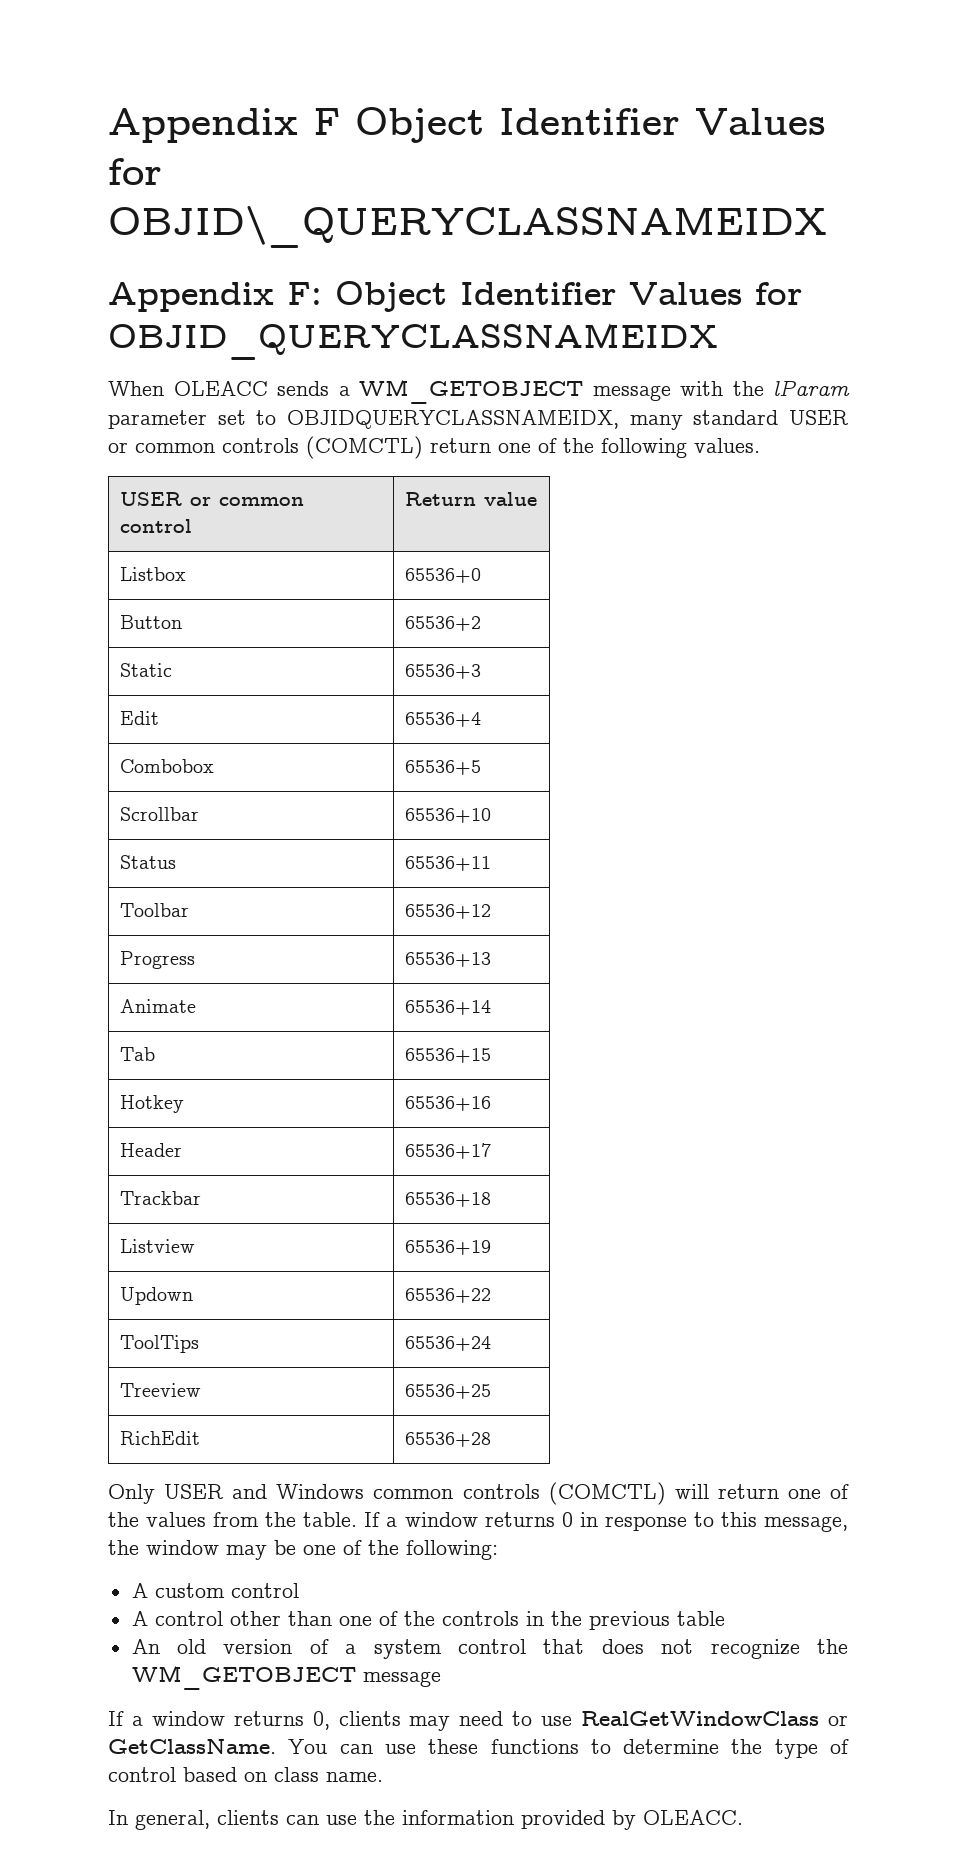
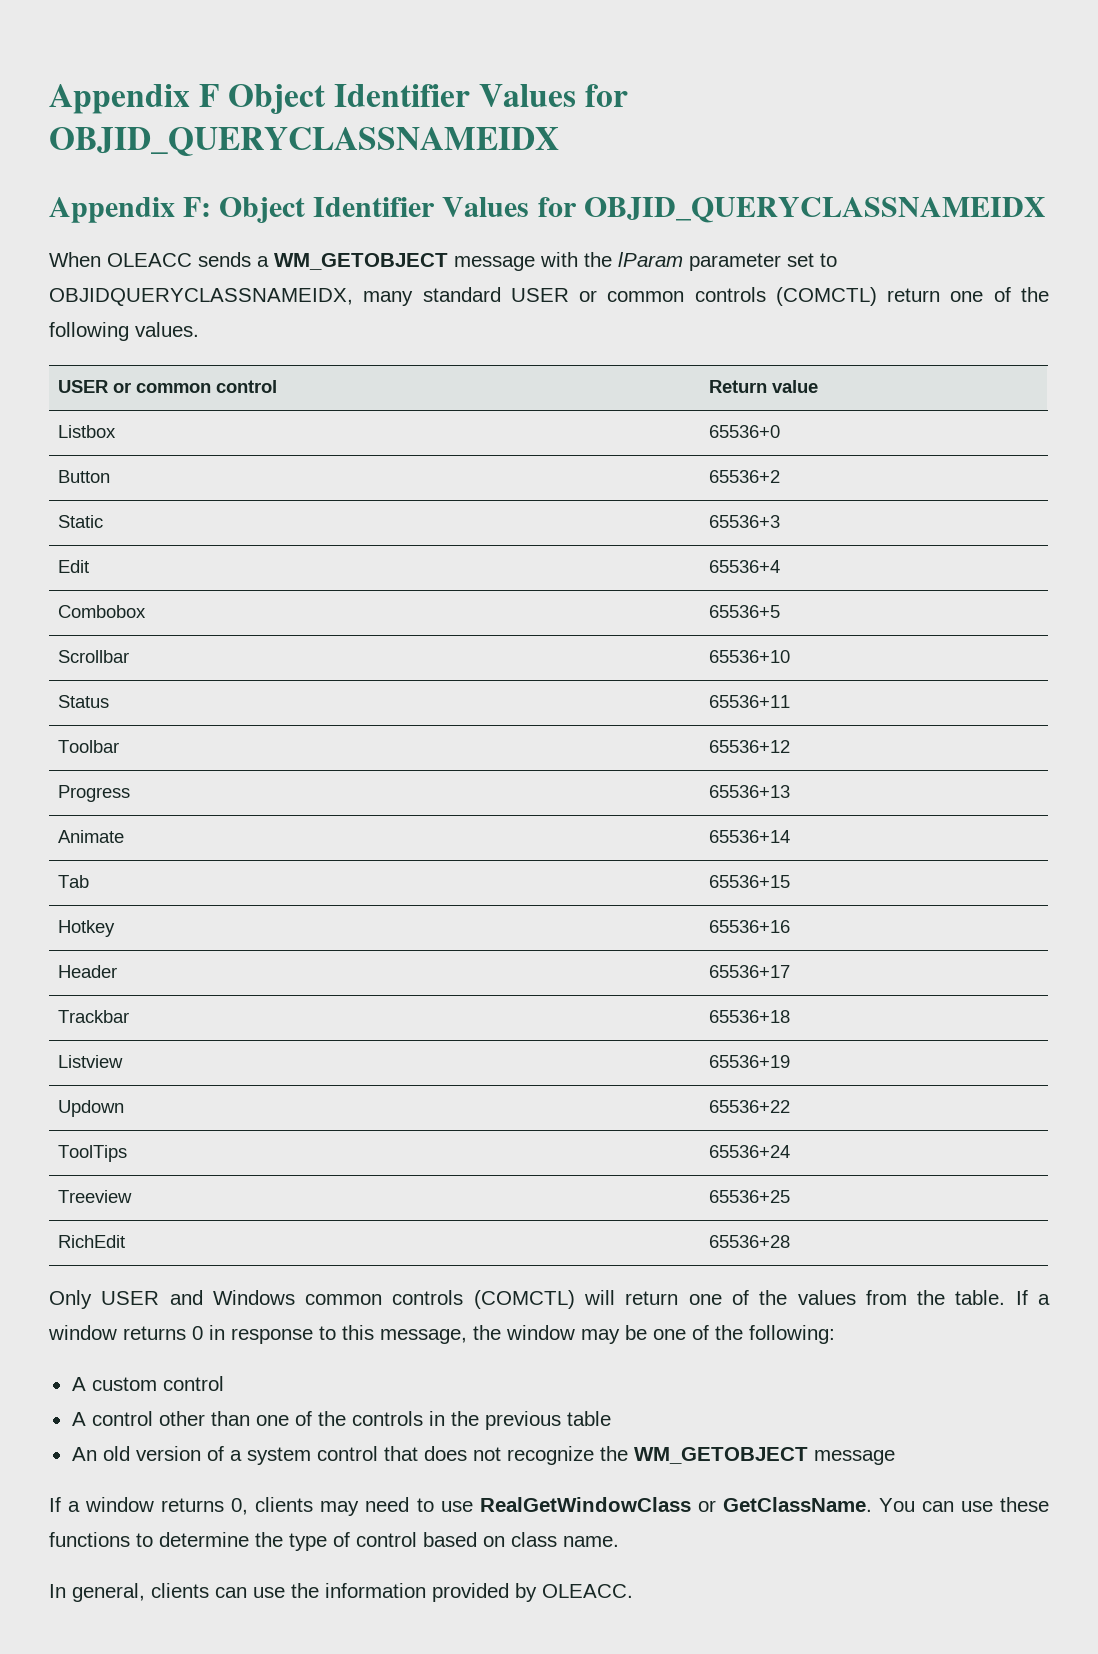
[108,206,827,248] OBJID\_QUERYCLASSNAMEIDX -> [49,127,559,156] OBJID_QUERYCLASSNAMEIDX

